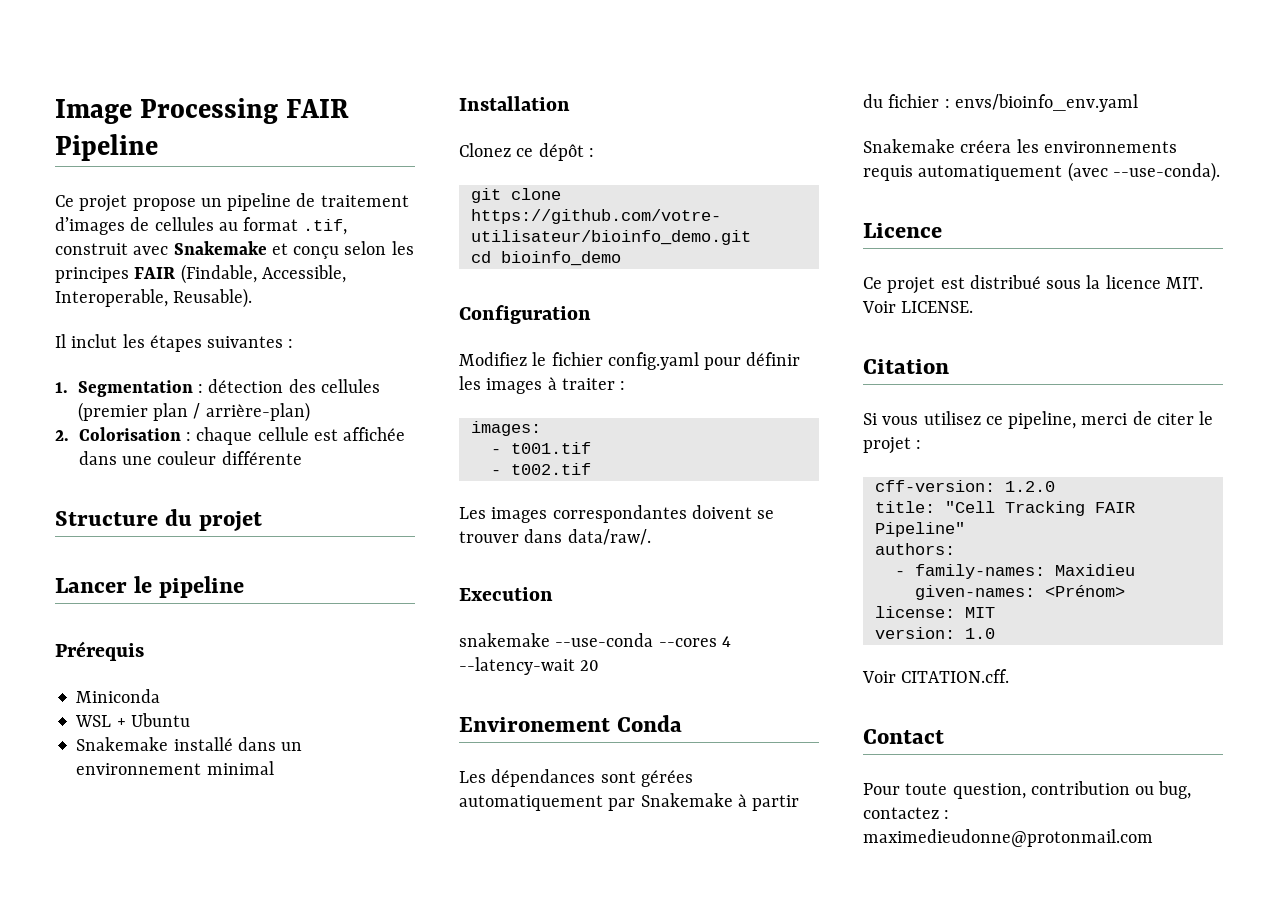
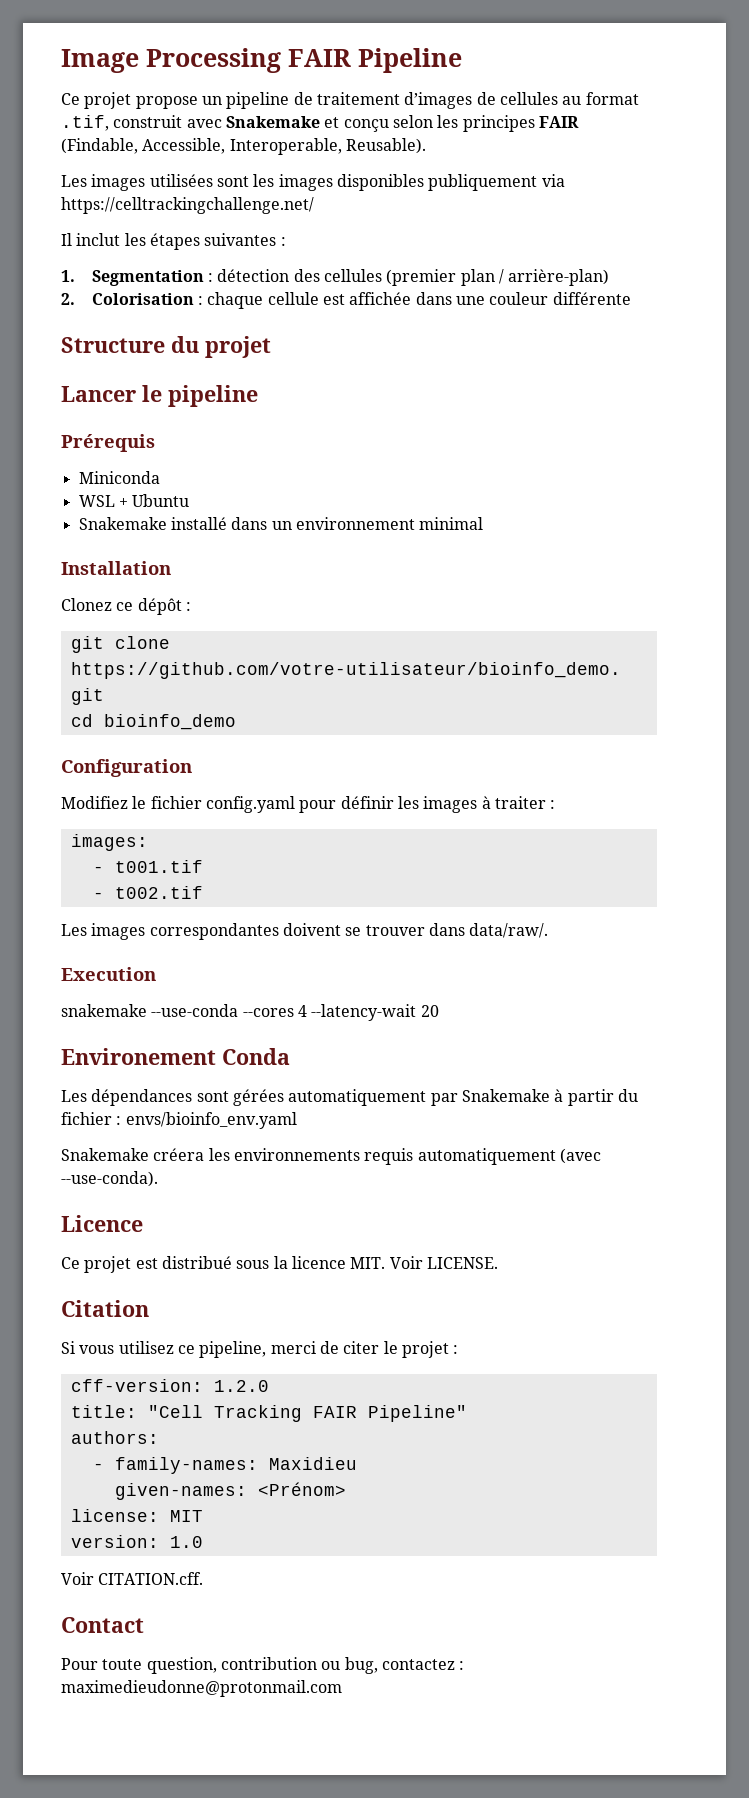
(253, 298) none -> [61,174,565,191] [61,197,314,214] // Les images utilisées sont les images disponibles publiquement via https://celltrackingchallenge.net/

